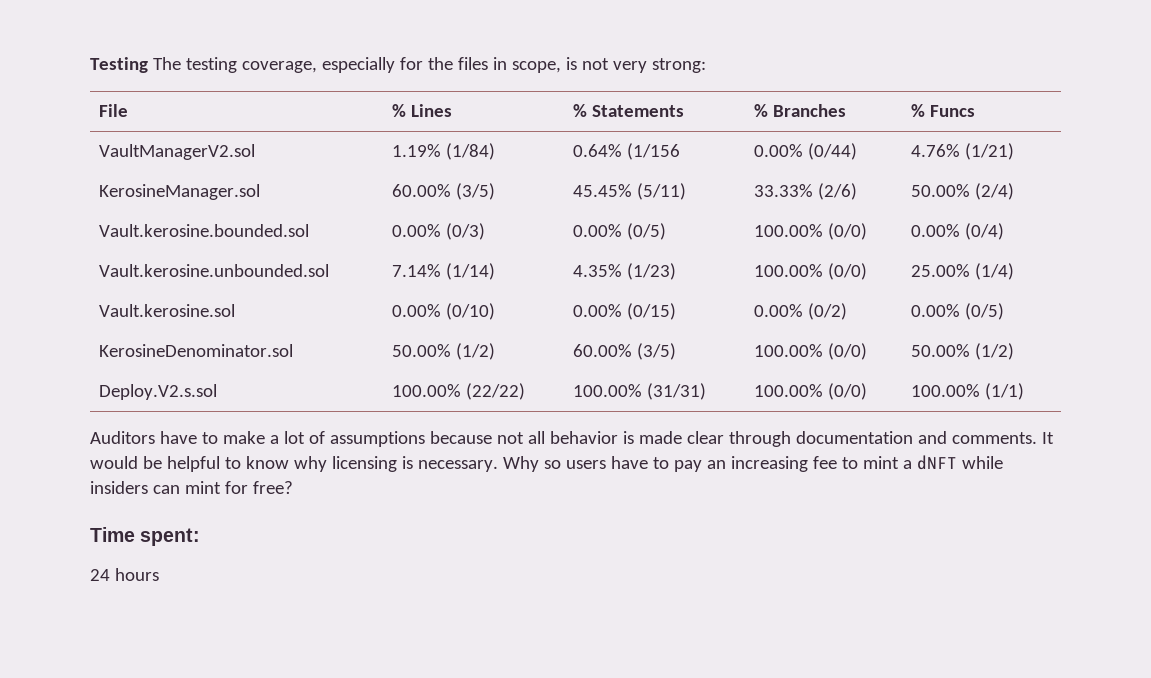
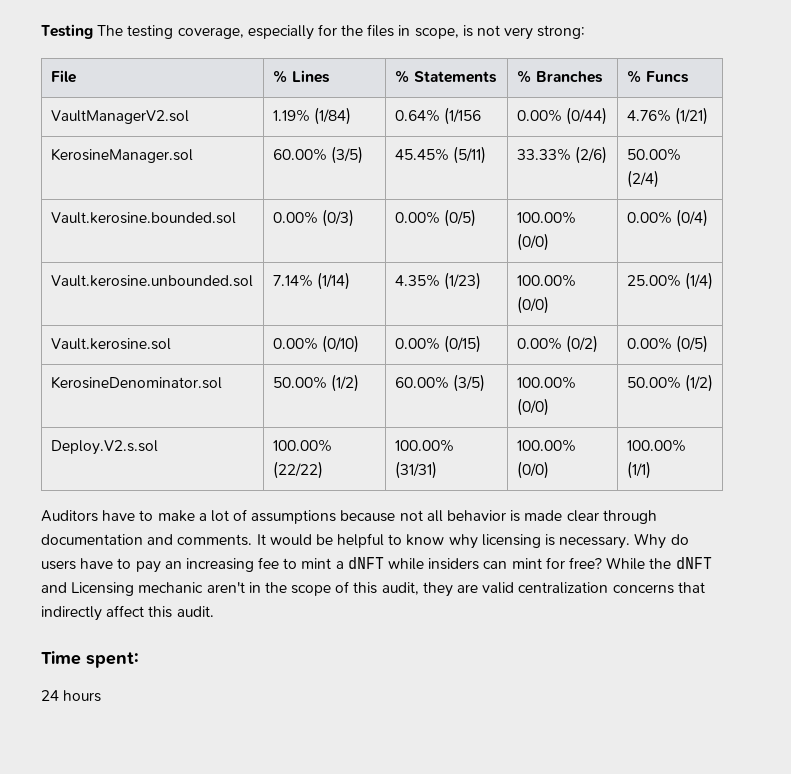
[543,460,561,469] so -> [670,534,689,545] do
(293, 487) none -> [606,557,712,570] [41,581,705,597] [41,605,214,621] While the dNFT and Licensing mechanic aren't in the scope of this audit, they are valid centralization concerns that indirectly affect this audit.

